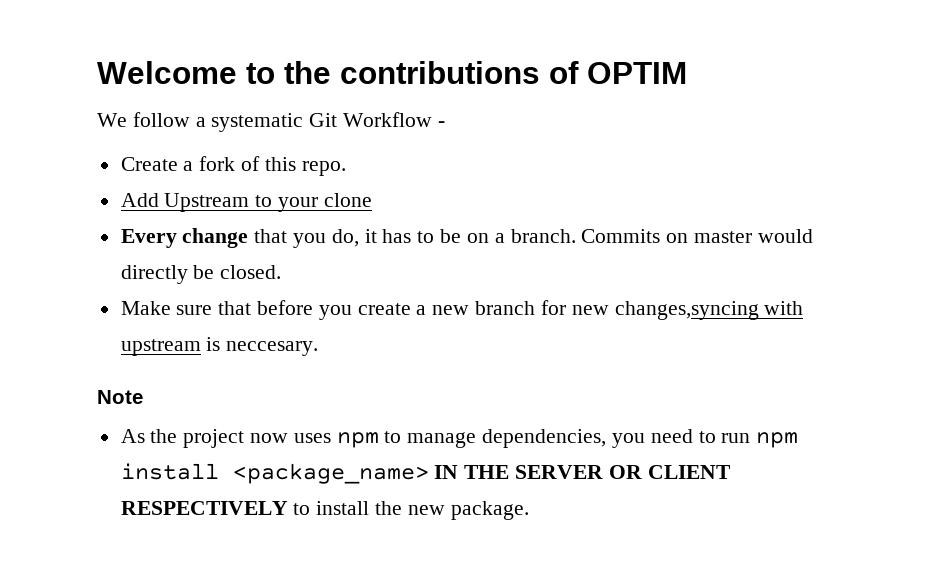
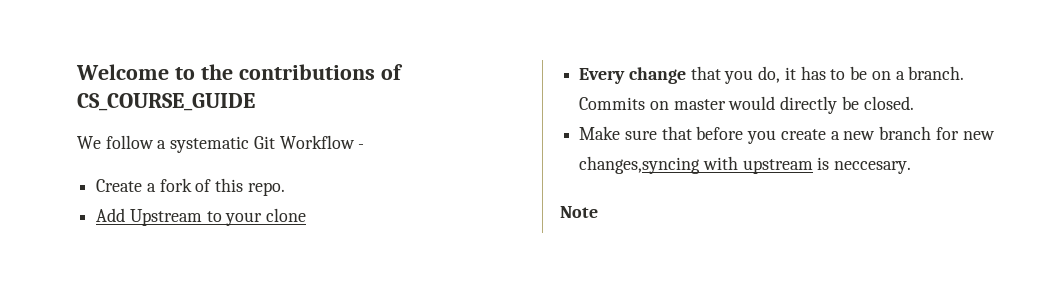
[587,62,687,84] OPTIM -> [77,93,255,111] CS_COURSE_GUIDE
[120,429,799,448] [120,463,731,484] [120,501,529,520] // As the project now uses npm to manage dependencies, you need to run npm install <package_name> IN THE SERVER OR CLIENT RESPECTIVELY to install the new package. -> (598, 212) none

